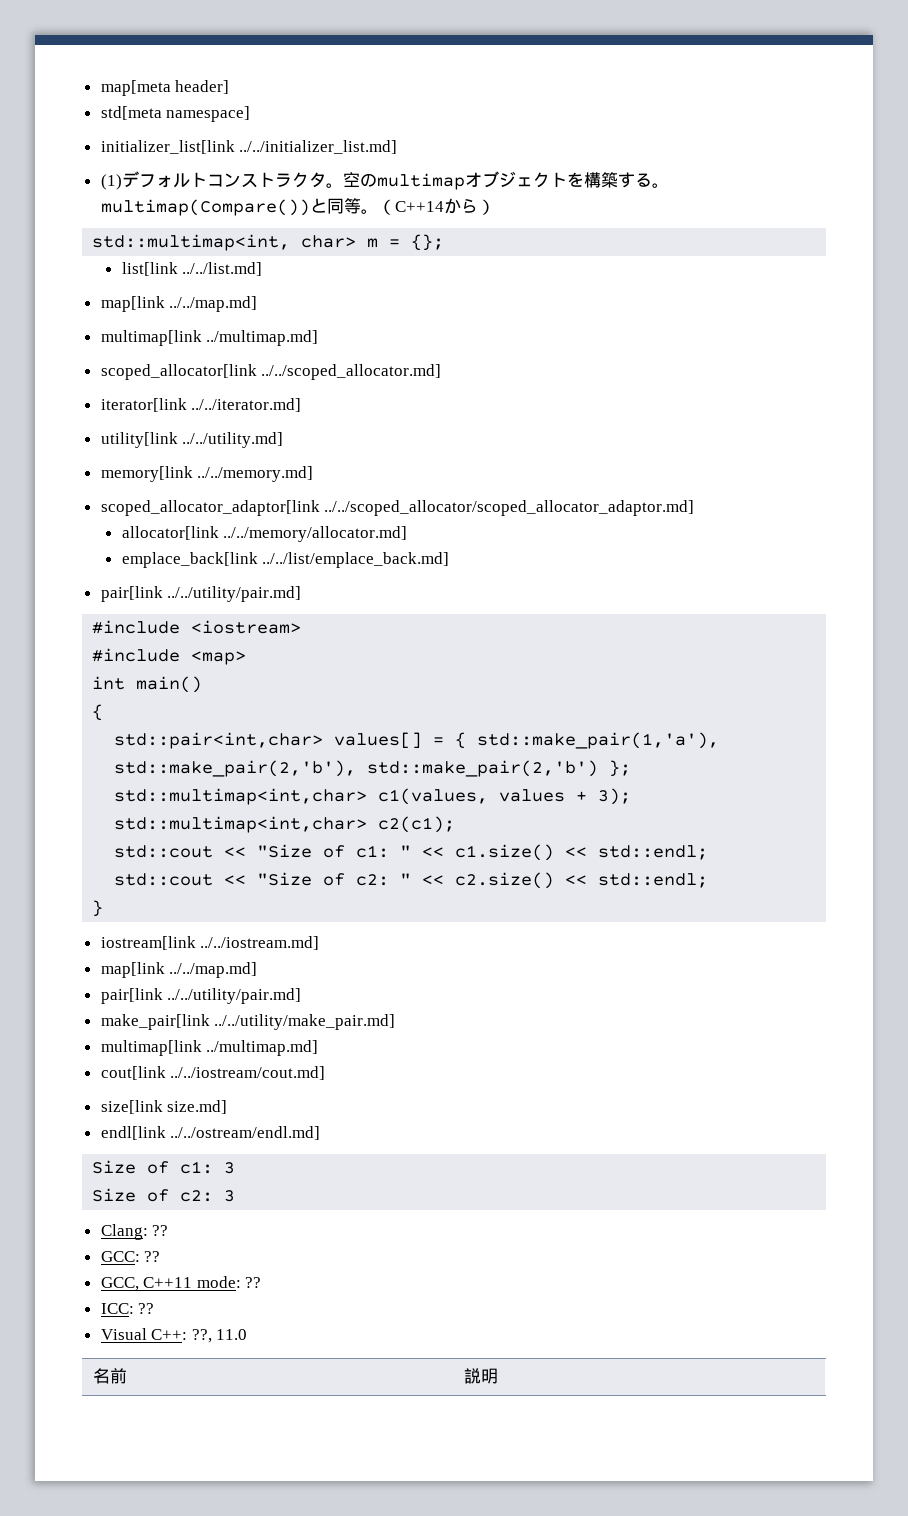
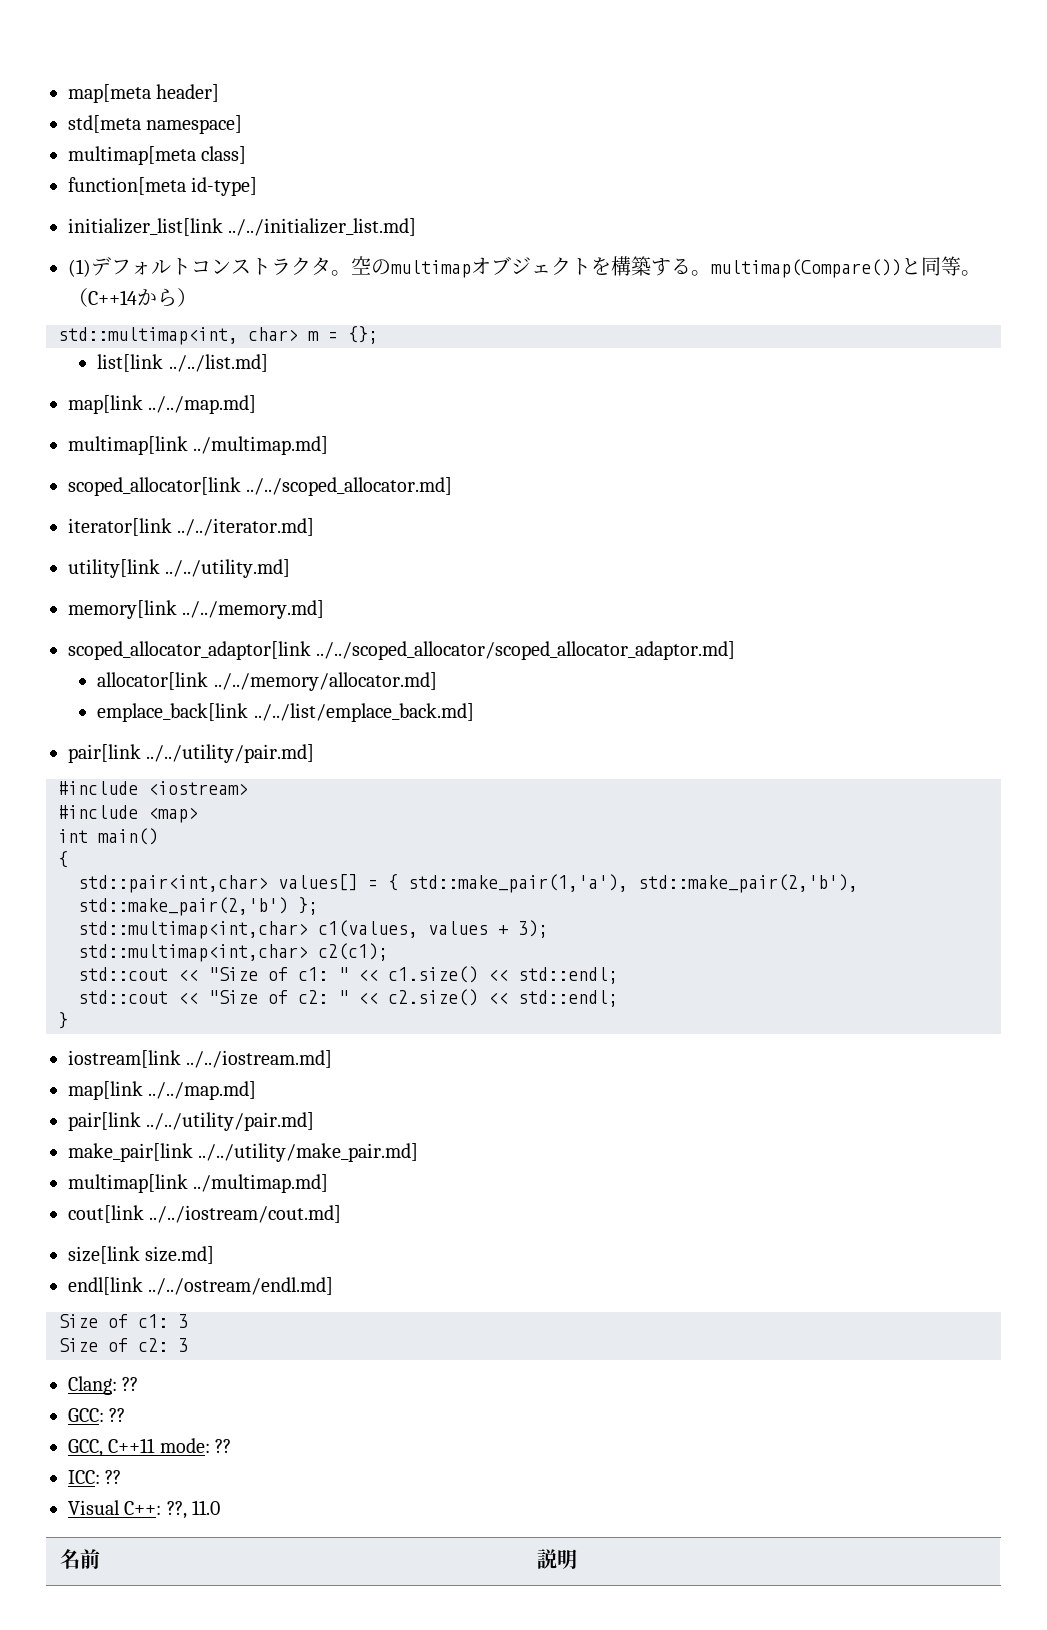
(251, 114) none -> [68,146,247,165] [68,177,258,196] // multimap[meta class] // function[meta id-type]

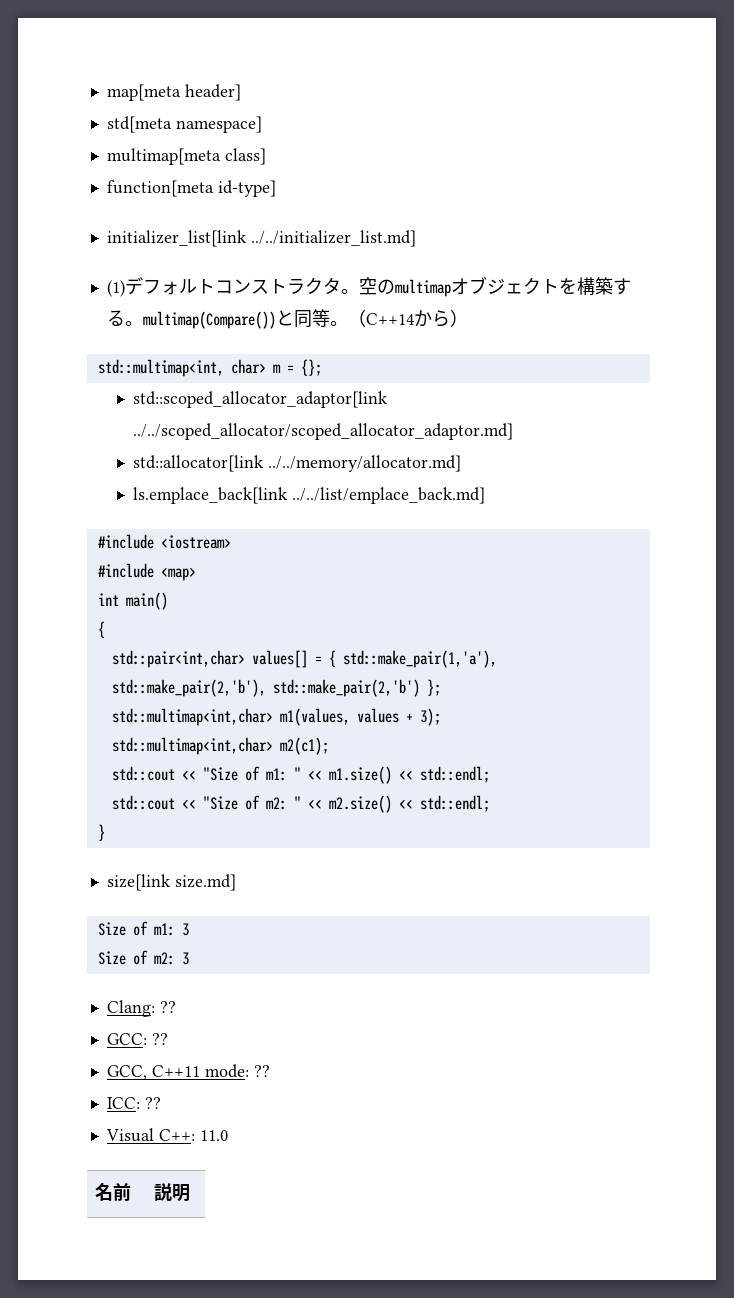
[97,354,268,372] [68,395,257,414] [68,436,329,455] [68,477,453,496] [68,518,315,536] [68,559,291,578] [68,600,325,619] [68,641,311,660] list[link ../../list.md] // map[link ../../map.md] // multimap[link ../multimap.md] // scoped_allocator[link ../../scoped_allocator.md] // iterator[link ../../iterator.md] // utility[link ../../utility.md] // memory[link ../../memory.md] // scoped_allocator_adaptor[link -> [132,391,388,408] std::scoped_allocator_adaptor[link
[97,672,209,690] allocator[link -> [132,455,264,472] std::allocator[link
[97,703,249,722] emplace_back[link -> [132,487,288,504] ls.emplace_back[link
[68,744,315,763] // pair[link ../../utility/pair.md] -> (485, 495) none
[318,920,418,938] c1(values, -> [279,708,350,726] m1(values,
[318,943,388,961] [78,966,478,983] c2(c1); // std::cout << "Size of c1: " << c1.size() -> [279,737,329,755] [111,766,392,784] m2(c1); // std::cout << "Size of m1: " << m1.size()
[298,989,478,1006] c2: " << c2.size() -> [265,795,392,813] m2: " << m2.size()
[68,1050,333,1068] [68,1081,257,1100] [68,1112,315,1131] [68,1143,419,1162] [68,1174,329,1193] [68,1205,342,1223] // iostream[link ../../iostream.md] // map[link ../../map.md] // pair[link ../../utility/pair.md] // make_pair[link ../../utility/make_pair.md] // multimap[link ../multimap.md] // cout[link ../../iostream/cout.md] -> (105, 832) none
[68,1277,334,1295] [58,1314,168,1328] // endl[link ../../ostream/endl.md] // Size of c1: -> [97,921,175,936] // Size of m1:
[138,1338,168,1352] c2: -> [153,952,175,965] m2:
[166,1501,187,1519] ??, -> (195, 1135) none

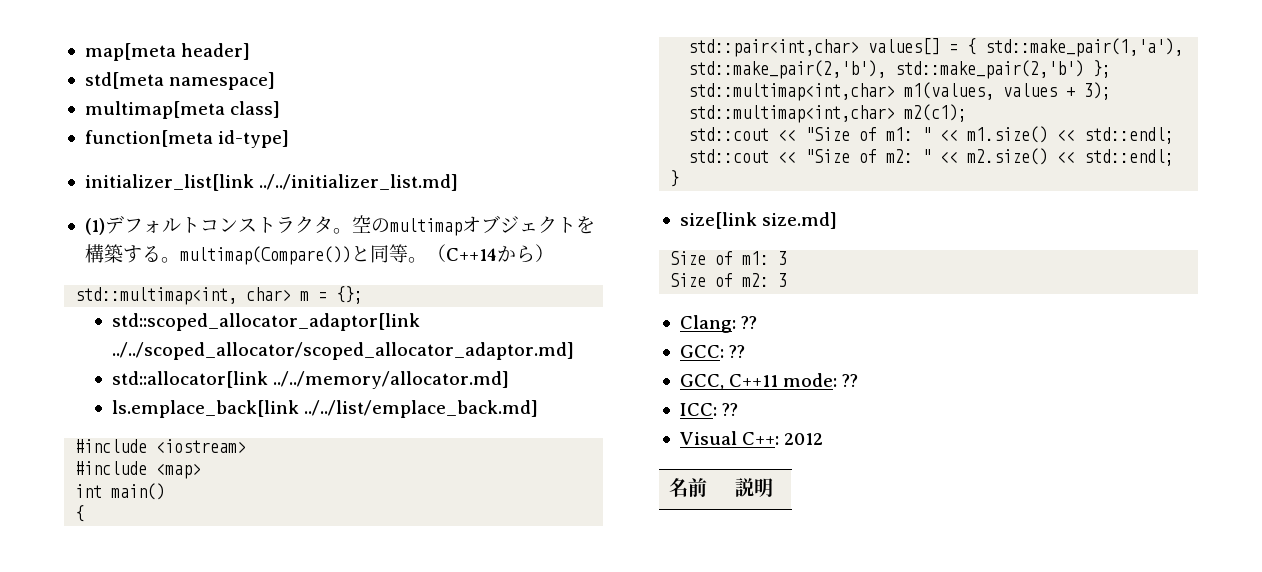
[199,1130,228,1141] 11.0 -> [784,433,824,445] 2012

